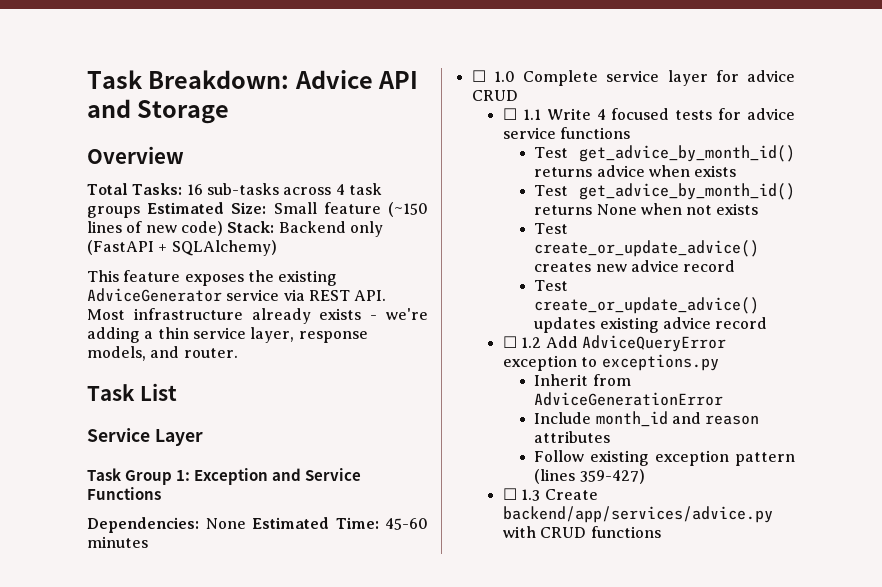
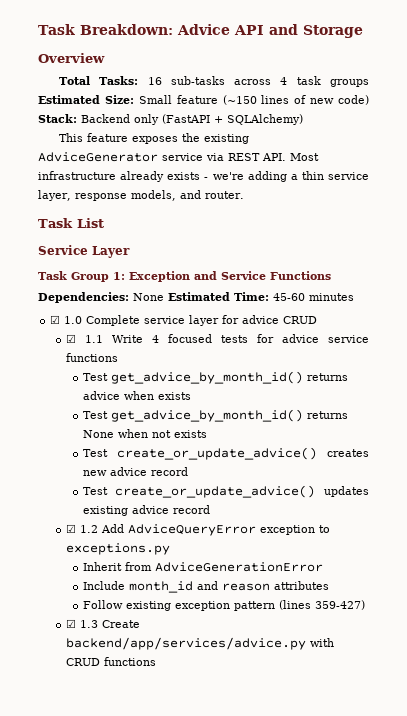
[471,70,486,82] ☐ -> [50,315,61,324] ☑
[502,108,517,120] ☐ -> [66,334,77,343] ☑
[502,336,517,348] ☐ -> [66,524,77,533] ☑
[502,488,517,500] ☐ -> [66,619,77,628] ☑

